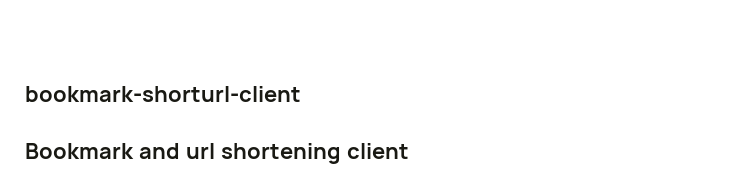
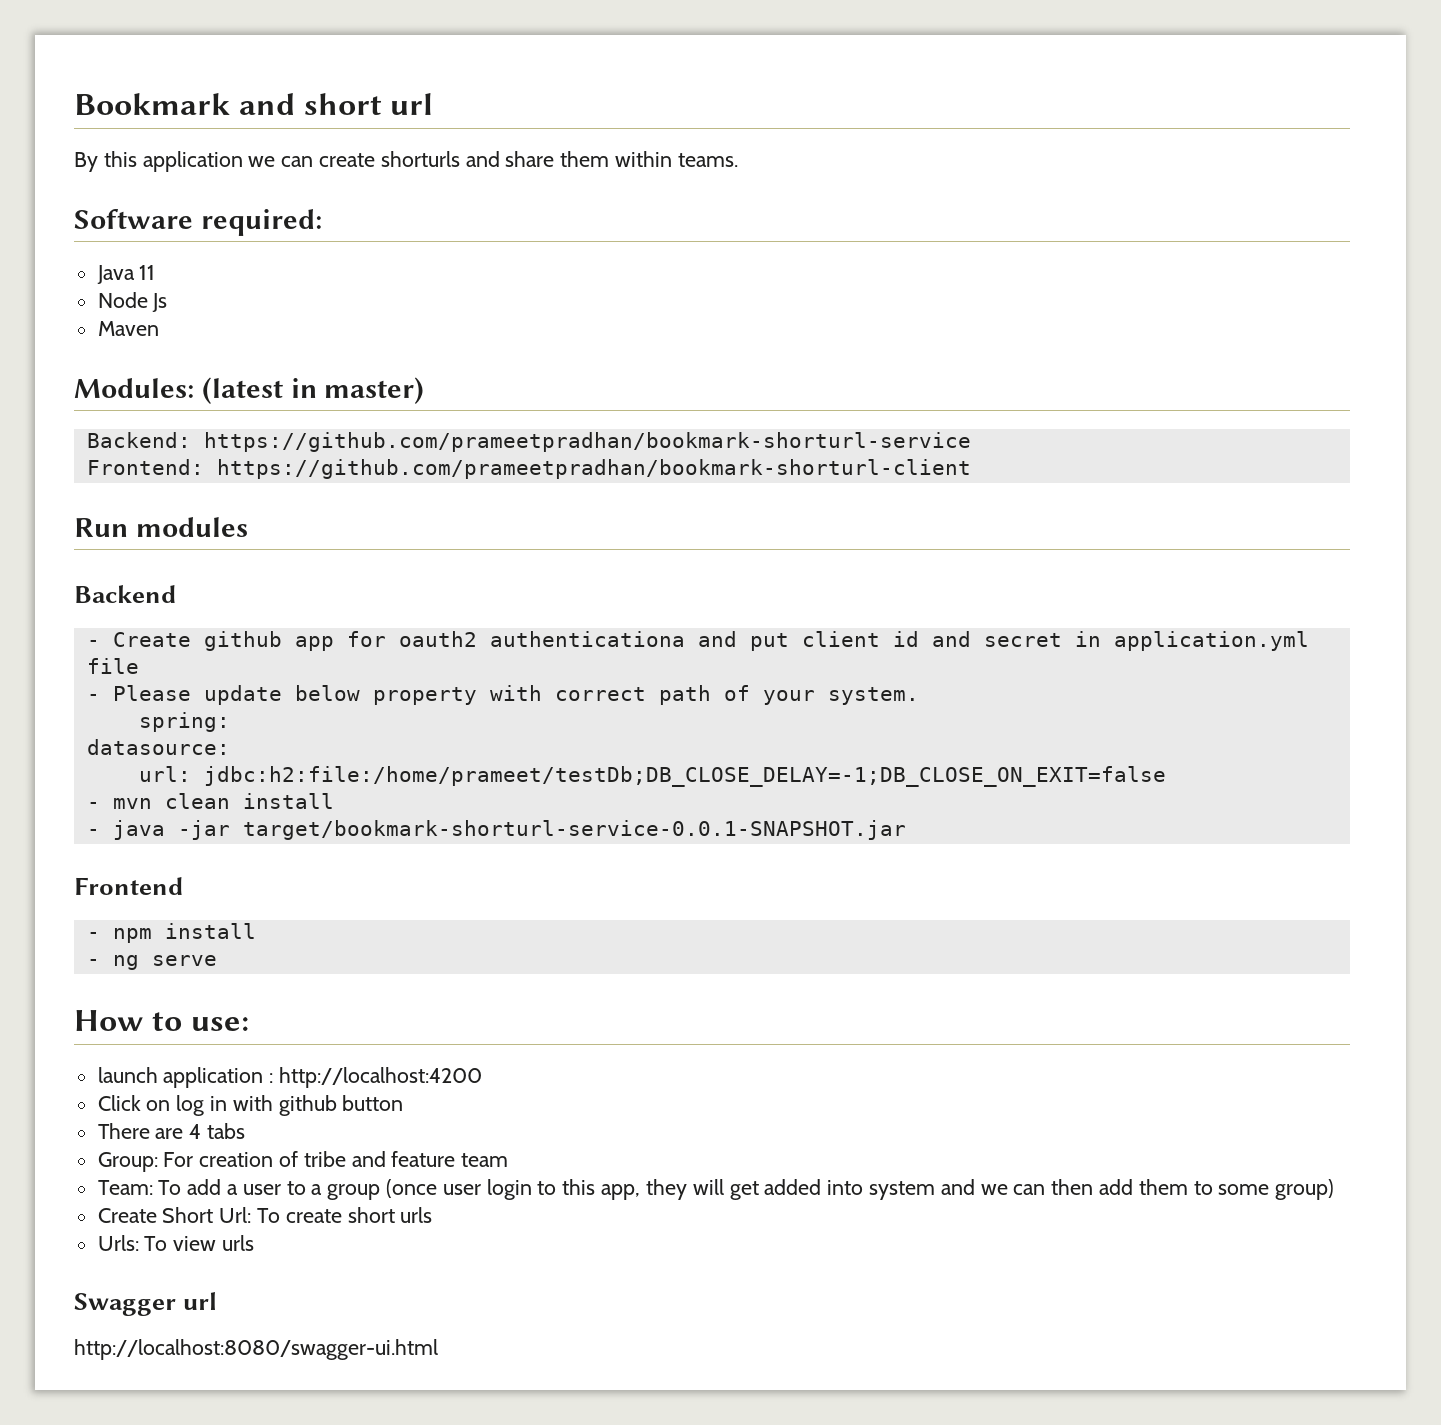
[25,86,301,102] bookmark-shorturl-client // -> (74, 104) none
[185,143,409,164] url shortening client -> [303,93,434,115] [74,151,738,172] [74,209,322,236] [96,265,156,284] [97,292,168,312] [97,321,159,336] [74,377,425,404] [86,432,971,452] [86,459,971,479] [74,517,248,537] [74,585,176,603] [86,631,1309,651] [86,658,139,674] [86,685,919,705] [138,712,230,732] [86,739,230,755] [138,766,1166,787] [86,793,334,809] [86,820,906,840] [74,877,183,895] [86,923,256,943] [86,955,217,970] [74,1010,249,1031] [97,1067,483,1088] [97,1095,404,1116] [97,1123,246,1139] [97,1151,509,1172] [97,1179,1335,1200] [97,1207,433,1223] [97,1235,255,1251] [74,1292,218,1316] [74,1339,438,1360] short url // By this application we can create shorturls and share them within teams. // Software required: // Java 11 // Node Js // Maven // Modules: (latest in master) // Backend: https://github.com/prameetpradhan/bookmark-shorturl-service // Frontend: https://github.com/prameetpradhan/bookmark-shorturl-client // Run modules // Backend // - Create github app for oauth2 authenticationa and put client id and secret in application.yml file // - Please update below property with correct path of your system. // spring: // datasource: // url: jdbc:h2:file:/home/prameet/testDb;DB_CLOSE_DELAY=-1;DB_CLOSE_ON_EXIT=false // - mvn clean install // - java -jar target/bookmark-shorturl-service-0.0.1-SNAPSHOT.jar // Frontend // - npm install // - ng serve // How to use: // launch application : http://localhost:4200 // Click on log in with github button // There are 4 tabs // Group: For creation of tribe and feature team // Team: To add a user to a group (once user login to this app, they will get added into system and we can then add them to some group) // Create Short Url: To create short urls // Urls: To view urls // Swagger url // http://localhost:8080/swagger-ui.html

